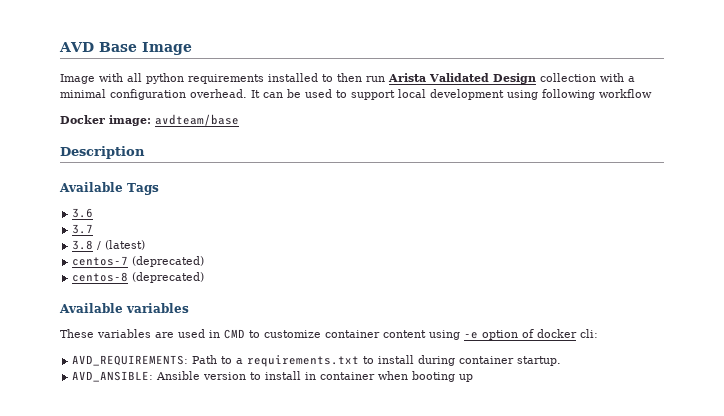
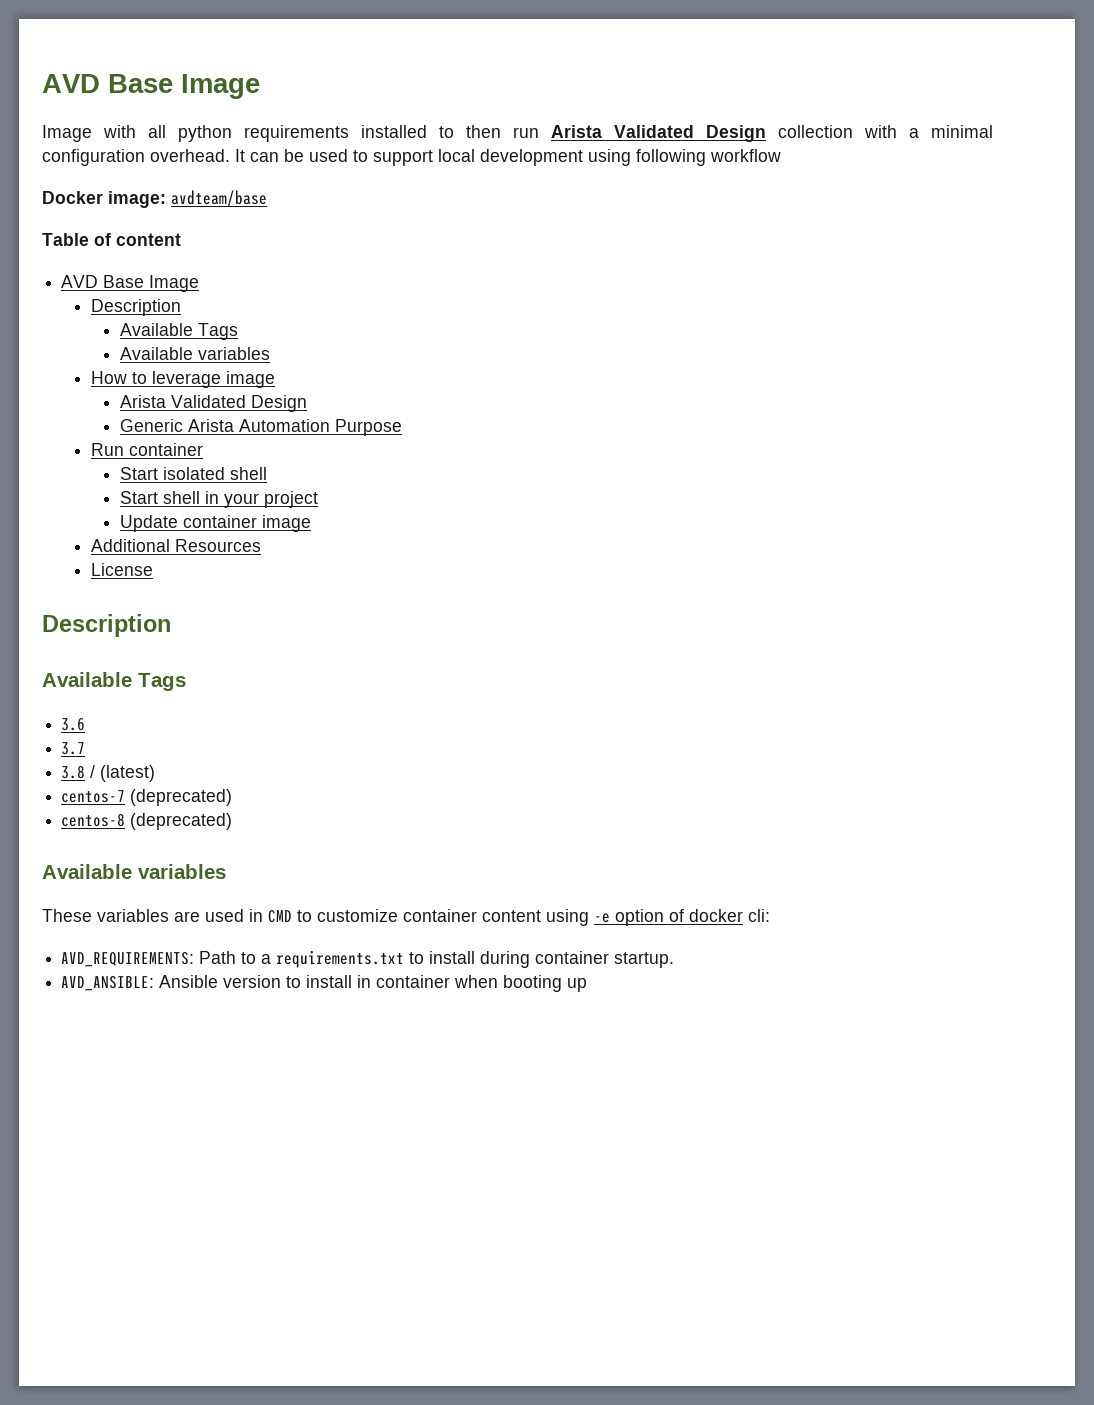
(239, 120) none -> [42,233,181,246] [61,275,200,292] [90,299,181,316] [120,323,239,340] [120,347,271,360] [90,371,275,388] [120,395,308,412] [120,419,403,436] [90,443,203,456] [120,467,268,480] [120,491,319,508] [120,515,312,532] [90,539,261,552] [90,563,153,576] // Table of content // AVD Base Image // Description // Available Tags // Available variables // How to leverage image // Arista Validated Design // Generic Arista Automation Purpose // Run container // Start isolated shell // Start shell in your project // Update container image // Additional Resources // License

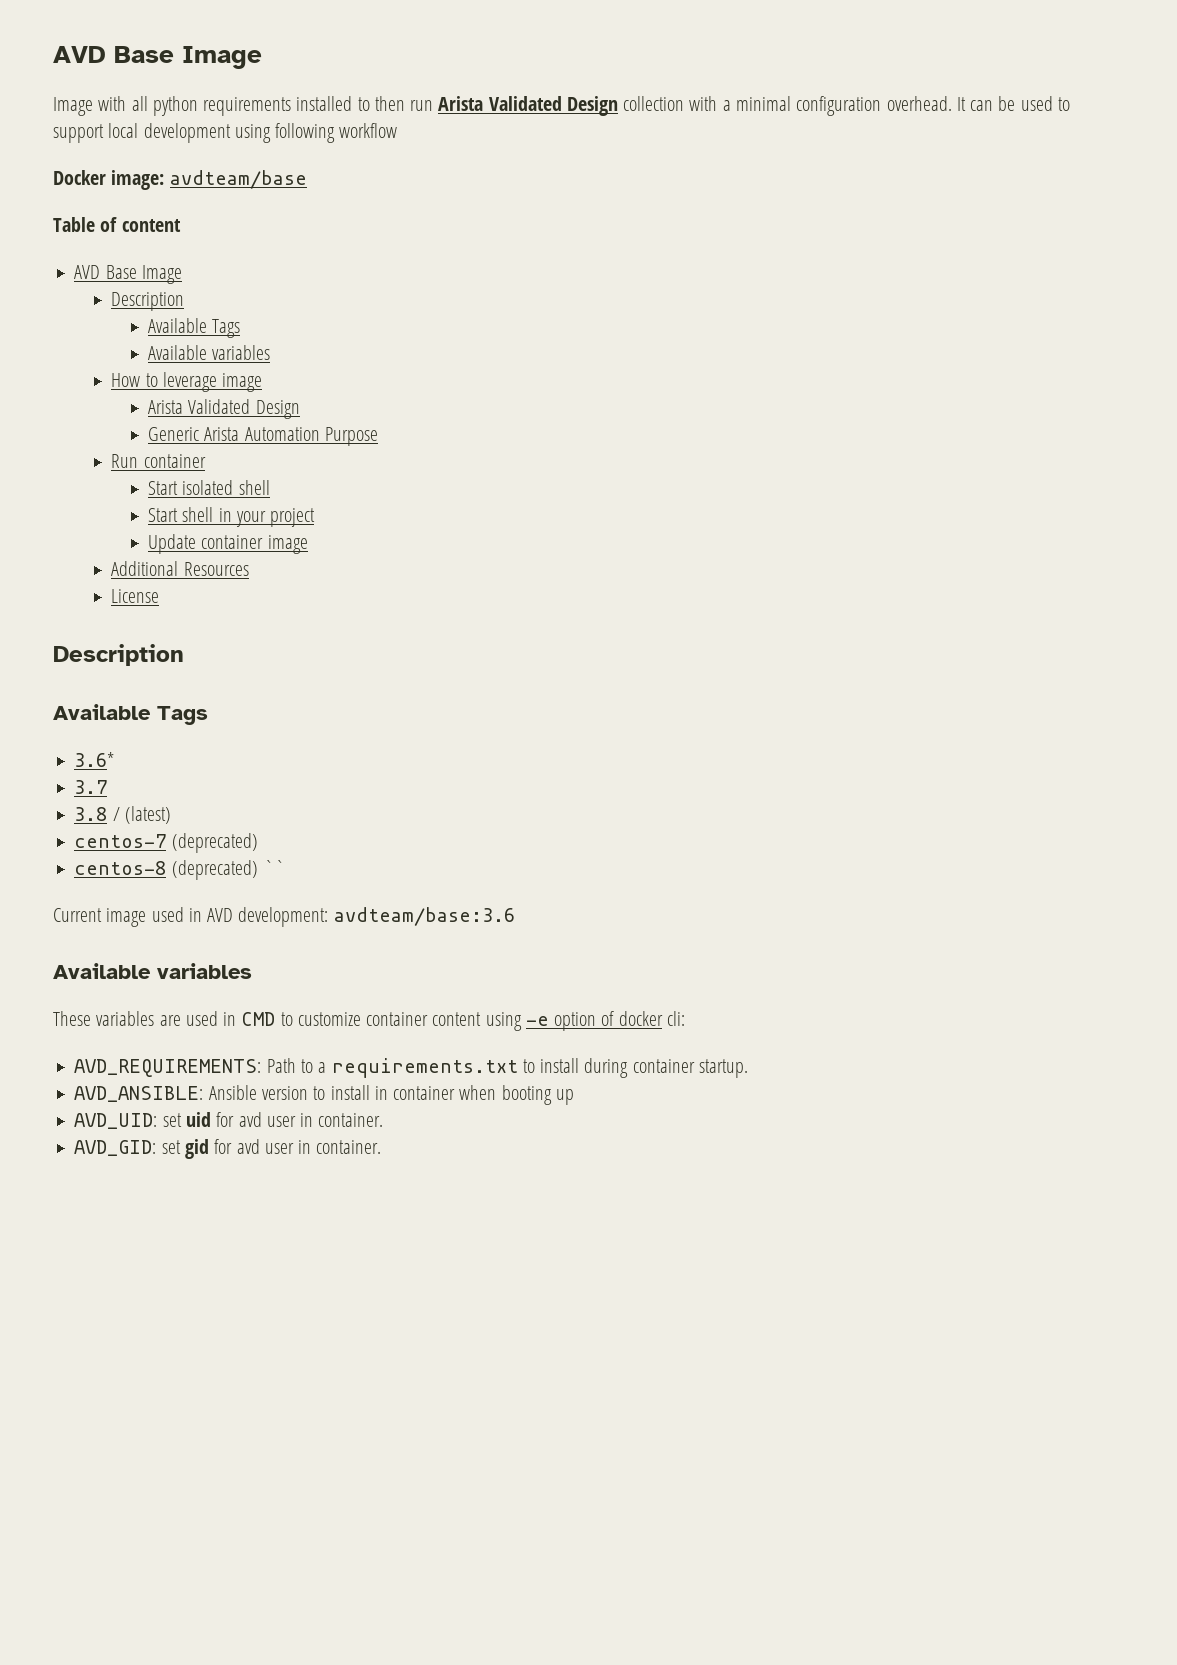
[61,718,86,731] 3.6 -> [74,752,115,767] 3.6*
(233, 821) none -> [262,860,285,875] [53,907,515,927] `` // Current image used in AVD development: avdteam/base:3.6
(588, 985) none -> [74,1112,384,1129] [74,1139,382,1159] // AVD_UID: set uid for avd user in container. // AVD_GID: set gid for avd user in container.

